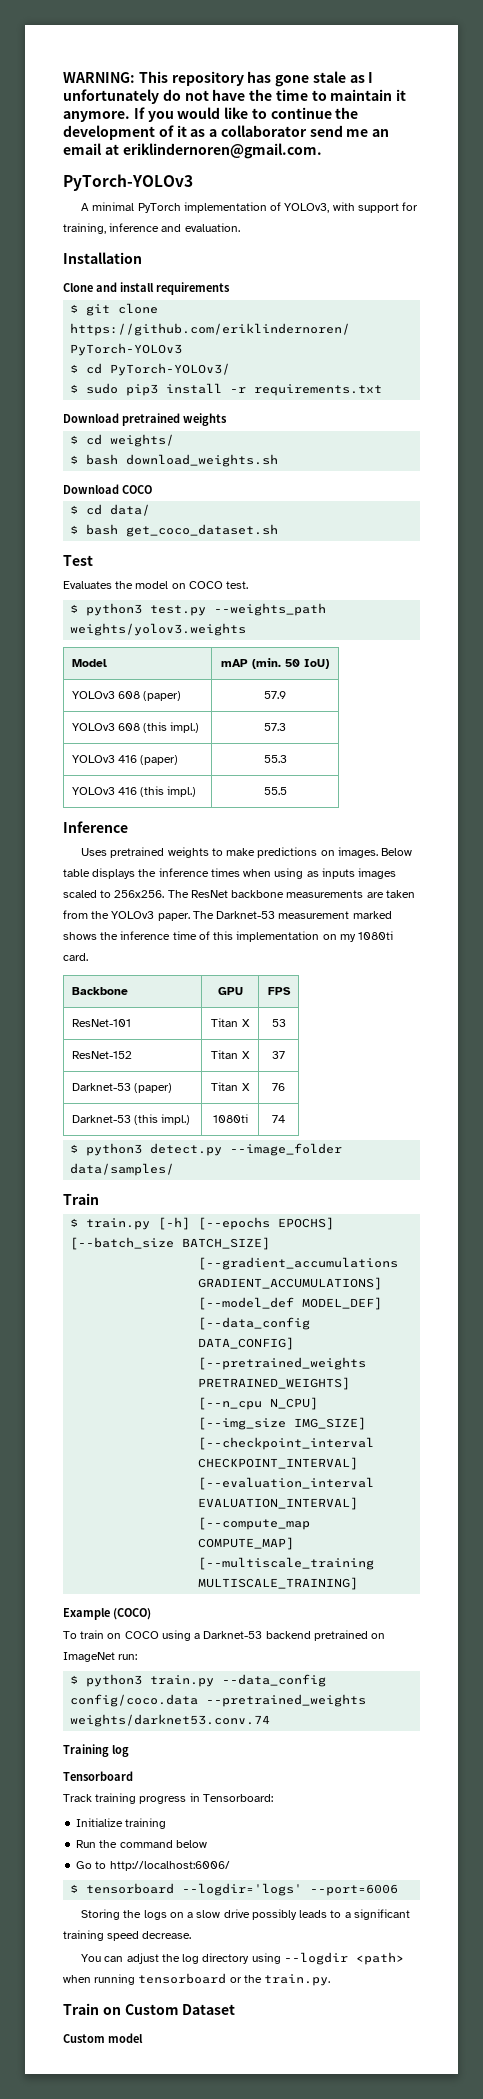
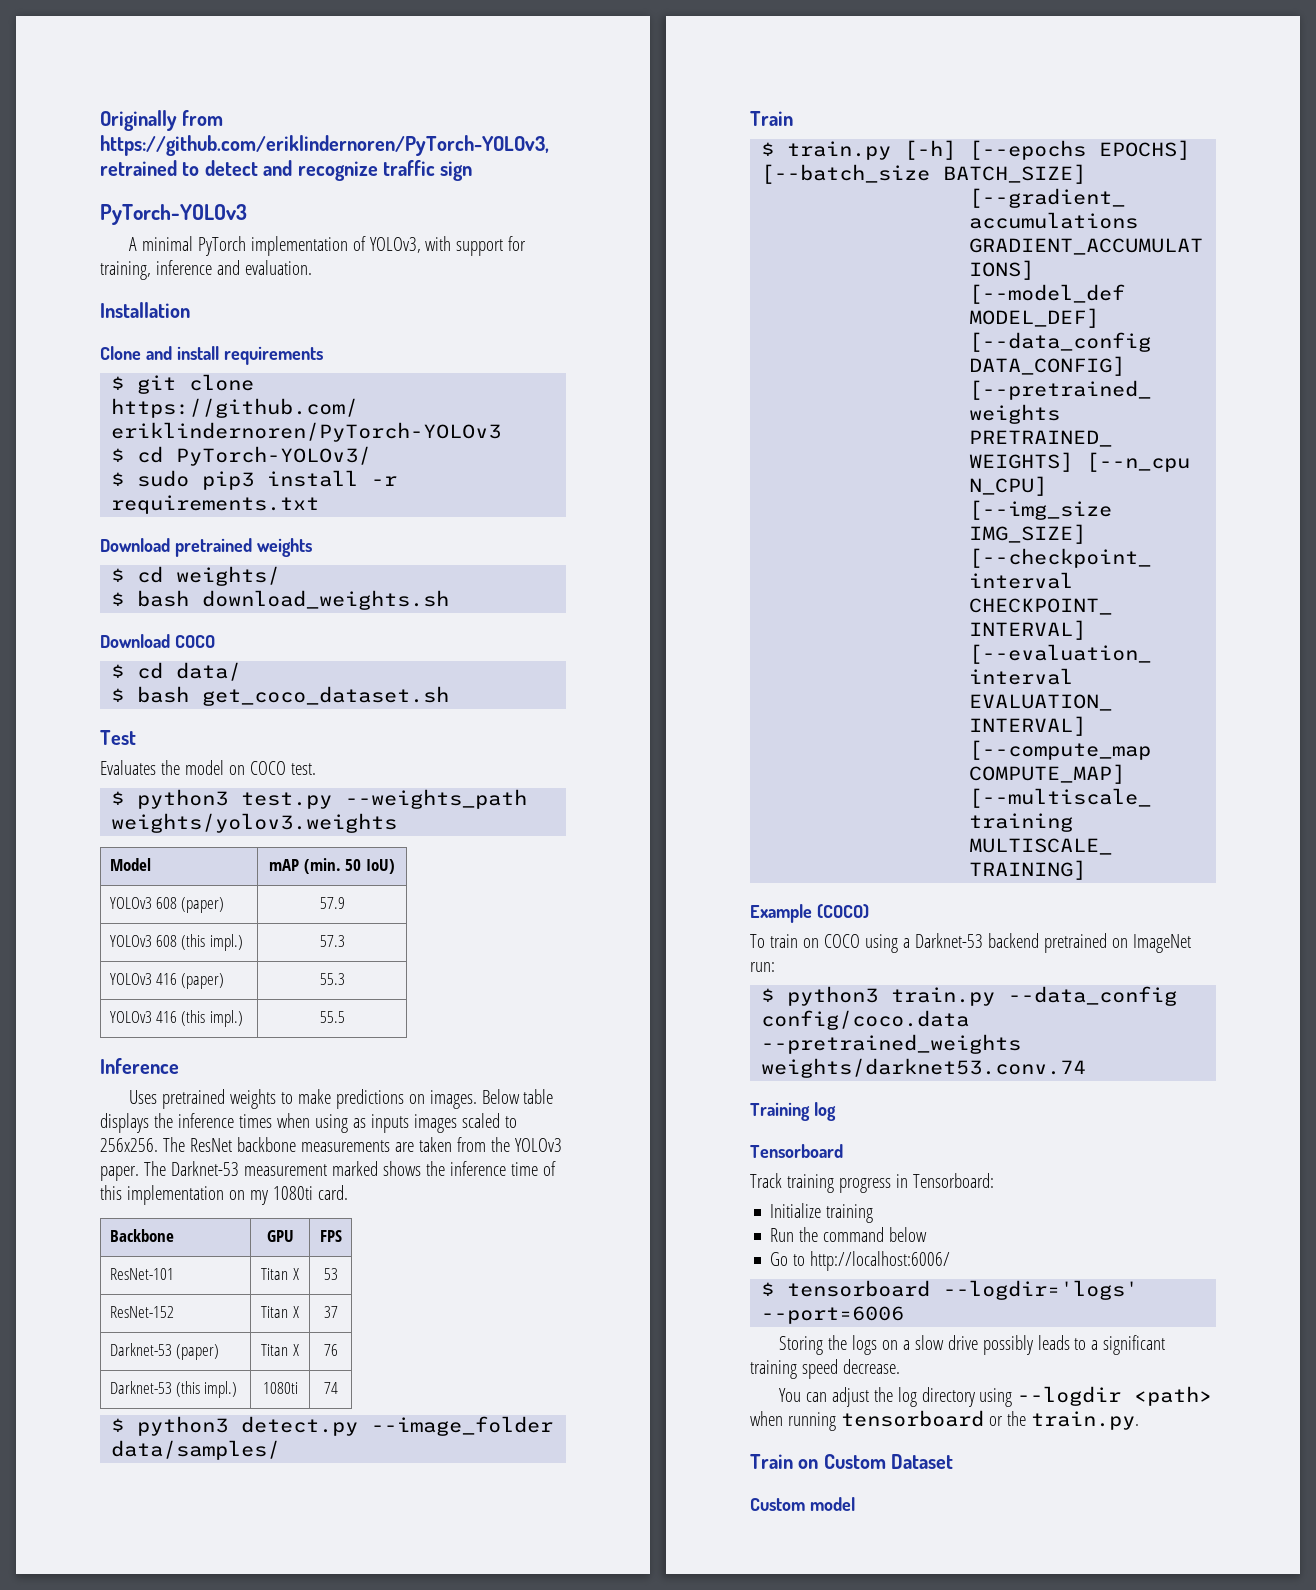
[63,71,374,87] [63,89,407,104] [63,107,359,122] [63,125,390,140] [63,143,322,159] WARNING: This repository has gone stale as I unfortunately do not have the time to maintain it anymore. If you would like to continue the development of it as a collaborator send me an email at eriklindernoren@gmail.com. -> [100,110,224,131] [100,135,549,156] [100,160,473,181] Originally from https://github.com/eriklindernoren/PyTorch-YOLOv3, retrained to detect and recognize traffic sign

